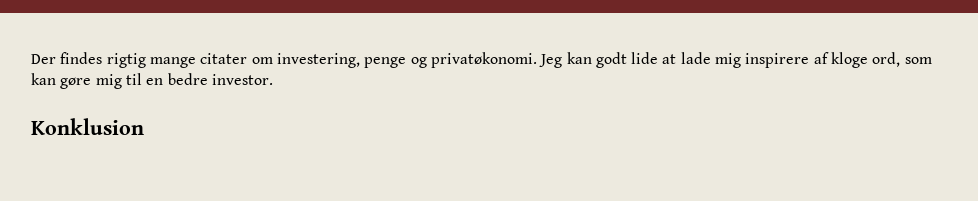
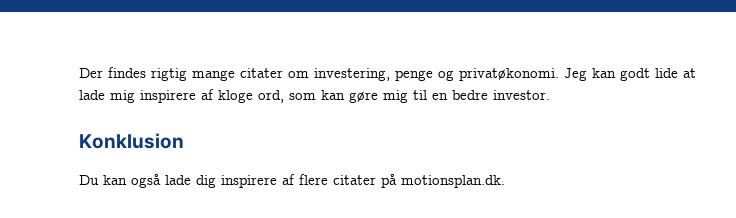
(144, 126) none -> [79,174,505,188] // Du kan også lade dig inspirere af flere citater på motionsplan.dk.

